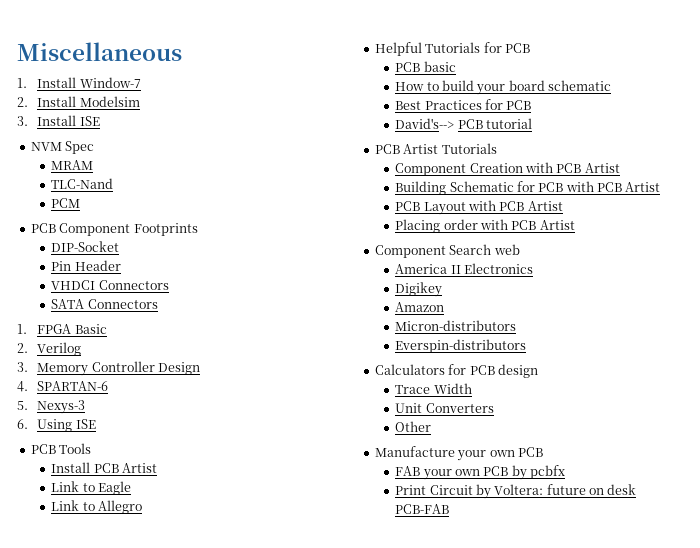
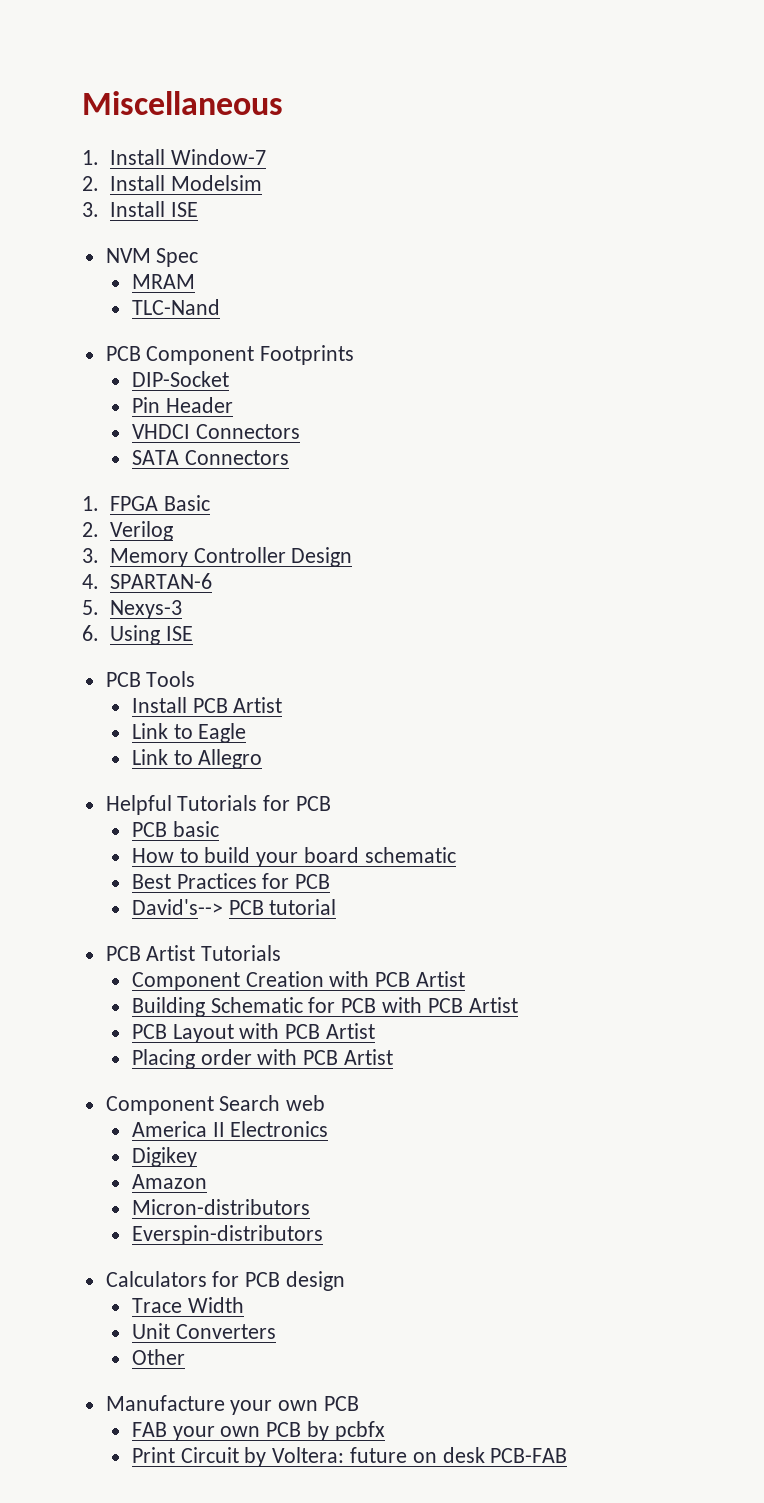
[51,198,81,208] // PCM -> (220, 307) none

